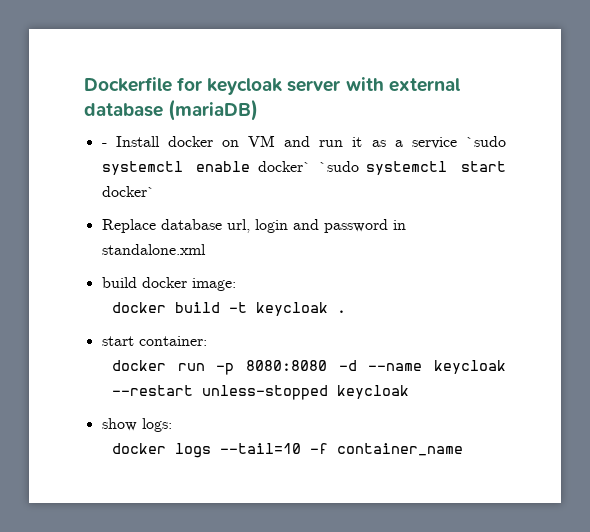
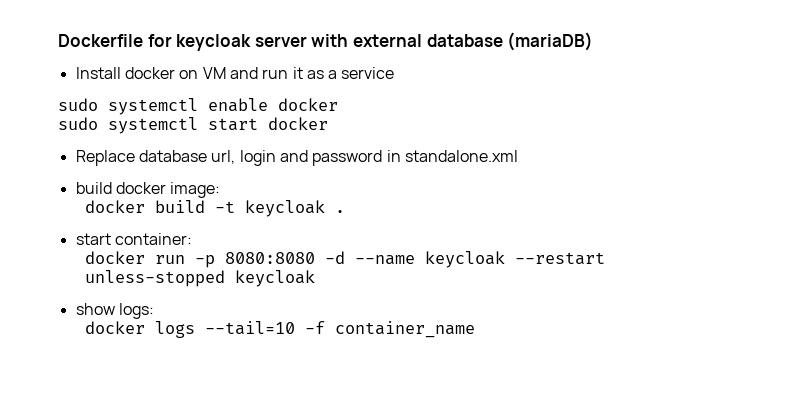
[101,143,107,147] - -> (594, 41) none
[466,136,506,147] `sudo -> [58,98,98,111] // sudo
[257,161,359,172] docker` `sudo -> [278,98,338,111] [58,117,98,130] docker // sudo
[101,186,155,197] docker` -> [268,117,328,130] docker

